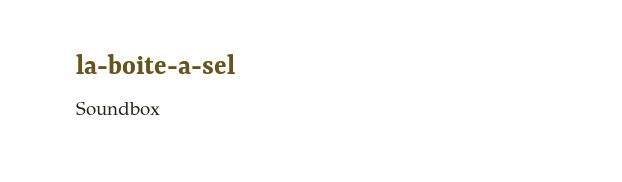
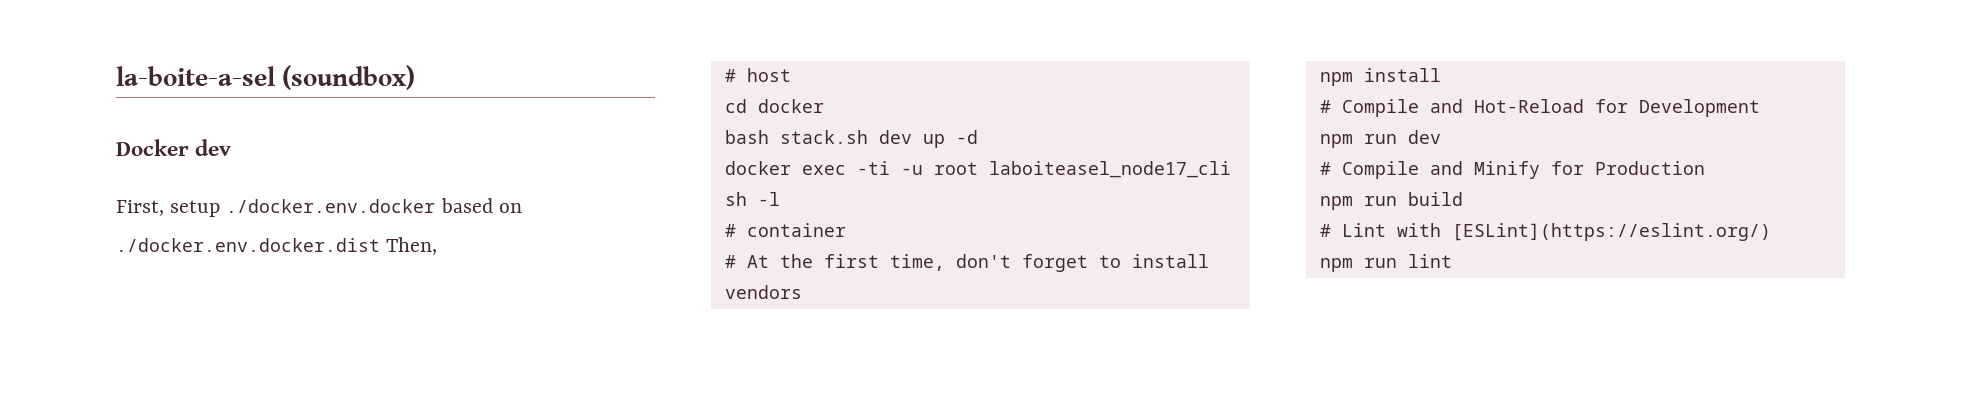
[76,101,160,116] // Soundbox -> [282,65,416,90] [116,139,232,156] [116,198,522,217] [116,237,438,255] [724,68,791,82] [724,99,824,113] [724,130,978,148] [724,161,1231,178] [724,192,780,206] [724,223,846,237] [724,254,1209,272] [724,285,802,299] [1319,68,1441,86] [1319,99,1760,117] [1319,130,1441,148] [1319,161,1705,179] [1319,192,1463,210] [1319,223,1771,241] [1319,254,1452,272] (soundbox) // Docker dev // First, setup ./docker.env.docker based on ./docker.env.docker.dist Then, // # host // cd docker // bash stack.sh dev up -d // docker exec -ti -u root laboiteasel_node17_cli sh -l // # container // # At the first time, don't forget to install vendors // npm install // # Compile and Hot-Reload for Development // npm run dev // # Compile and Minify for Production // npm run build // # Lint with [ESLint](https://eslint.org/) // npm run lint

